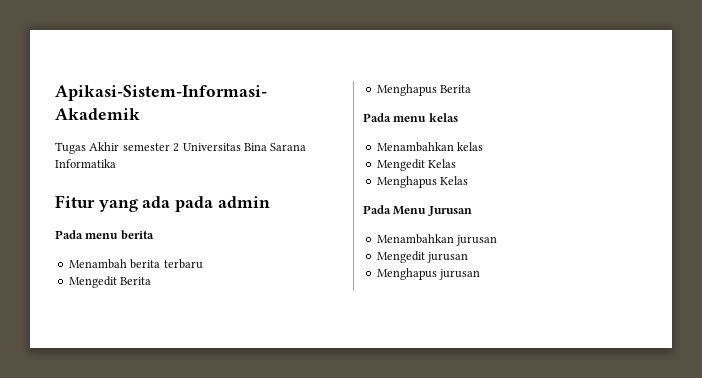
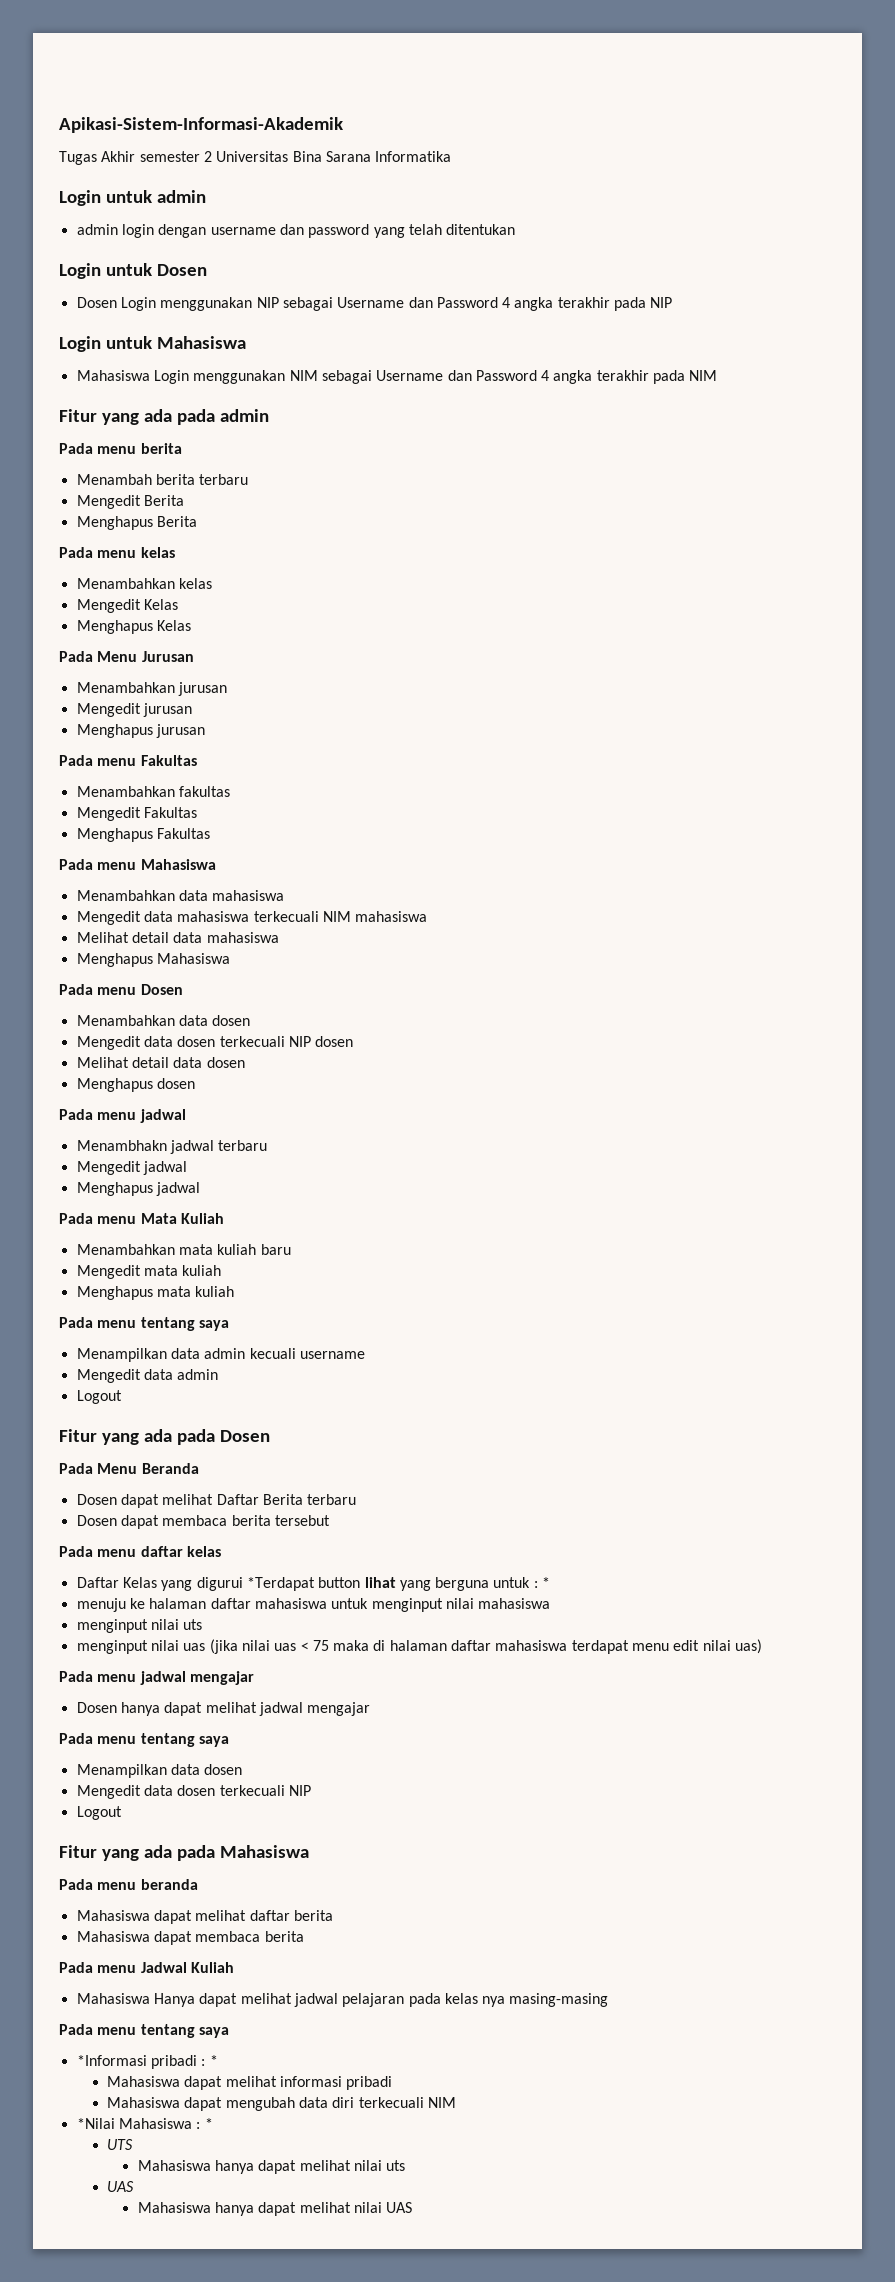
(116, 163) none -> [59,190,206,206] [76,224,516,238] [59,263,207,279] [76,297,673,311] [59,336,246,352] [76,370,718,384] // Login untuk admin // admin login dengan username dan password yang telah ditentukan // Login untuk Dosen // Dosen Login menggunakan NIP sebagai Username dan Password 4 angka terakhir pada NIP // Login untuk Mahasiswa // Mahasiswa Login menggunakan NIM sebagai Username dan Password 4 angka terakhir pada NIM
(481, 274) none -> [59,755,197,766] [76,786,230,797] [76,807,197,821] [76,828,210,842] [59,859,216,870] [76,890,285,901] [76,911,428,925] [76,932,279,943] [76,953,230,967] [59,984,183,995] [76,1015,251,1026] [76,1036,354,1050] [76,1057,245,1068] [76,1078,195,1092] [59,1109,186,1123] [76,1140,268,1154] [76,1161,187,1175] [76,1182,200,1196] [59,1213,224,1224] [76,1244,291,1255] [76,1265,222,1279] [76,1286,235,1300] [59,1317,229,1331] [76,1348,365,1362] [76,1369,219,1383] [76,1390,122,1404] [59,1429,270,1445] [59,1463,199,1474] [76,1494,357,1508] [76,1515,330,1529] [59,1546,221,1557] [76,1577,551,1591] [76,1598,551,1612] [76,1619,203,1633] [76,1639,763,1654] [59,1671,254,1685] [76,1702,371,1716] [59,1733,229,1747] [76,1764,243,1778] [76,1785,311,1799] [76,1806,122,1820] [59,1845,309,1861] [59,1879,198,1890] [76,1910,333,1924] [76,1931,304,1945] [59,1962,234,1973] [76,1993,609,2007] [59,2024,229,2038] [76,2055,218,2069] [107,2076,393,2090] [107,2097,457,2111] [76,2118,213,2129] [107,2139,134,2150] [137,2160,406,2174] [107,2181,135,2192] [137,2202,413,2216] // Pada menu Fakultas // Menambahkan fakultas // Mengedit Fakultas // Menghapus Fakultas // Pada menu Mahasiswa // Menambahkan data mahasiswa // Mengedit data mahasiswa terkecuali NIM mahasiswa // Melihat detail data mahasiswa // Menghapus Mahasiswa // Pada menu Dosen // Menambahkan data dosen // Mengedit data dosen terkecuali NIP dosen // Melihat detail data dosen // Menghapus dosen // Pada menu jadwal // Menambhakn jadwal terbaru // Mengedit jadwal // Menghapus jadwal // Pada menu Mata Kuliah // Menambahkan mata kuliah baru // Mengedit mata kuliah // Menghapus mata kuliah // Pada menu tentang saya // Menampilkan data admin kecuali username // Mengedit data admin // Logout // Fitur yang ada pada Dosen // Pada Menu Beranda // Dosen dapat melihat Daftar Berita terbaru // Dosen dapat membaca berita tersebut // Pada menu daftar kelas // Daftar Kelas yang digurui *Terdapat button lihat yang berguna untuk : * // menuju ke halaman daftar mahasiswa untuk menginput nilai mahasiswa // menginput nilai uts // menginput nilai uas (jika nilai uas < 75 maka di halaman daftar mahasiswa terdapat menu edit nilai uas) // Pada menu jadwal mengajar // Dosen hanya dapat melihat jadwal mengajar // Pada menu tentang saya // Menampilkan data dosen // Mengedit data dosen terkecuali NIP // Logout // Fitur yang ada pada Mahasiswa // Pada menu beranda // Mahasiswa dapat melihat daftar berita // Mahasiswa dapat membaca berita // Pada menu Jadwal Kuliah // Mahasiswa Hanya dapat melihat jadwal pelajaran pada kelas nya masing-masing // Pada menu tentang saya // *Informasi pribadi : * // Mahasiswa dapat melihat informasi pribadi // Mahasiswa dapat mengubah data diri terkecuali NIM // *Nilai Mahasiswa : * // UTS // Mahasiswa hanya dapat melihat nilai uts // UAS // Mahasiswa hanya dapat melihat nilai UAS

